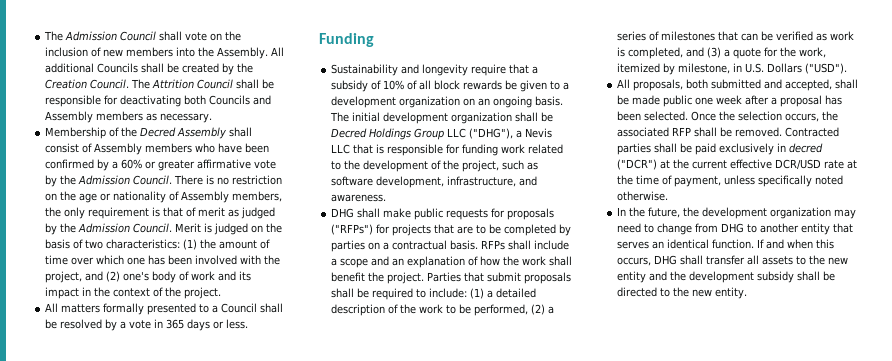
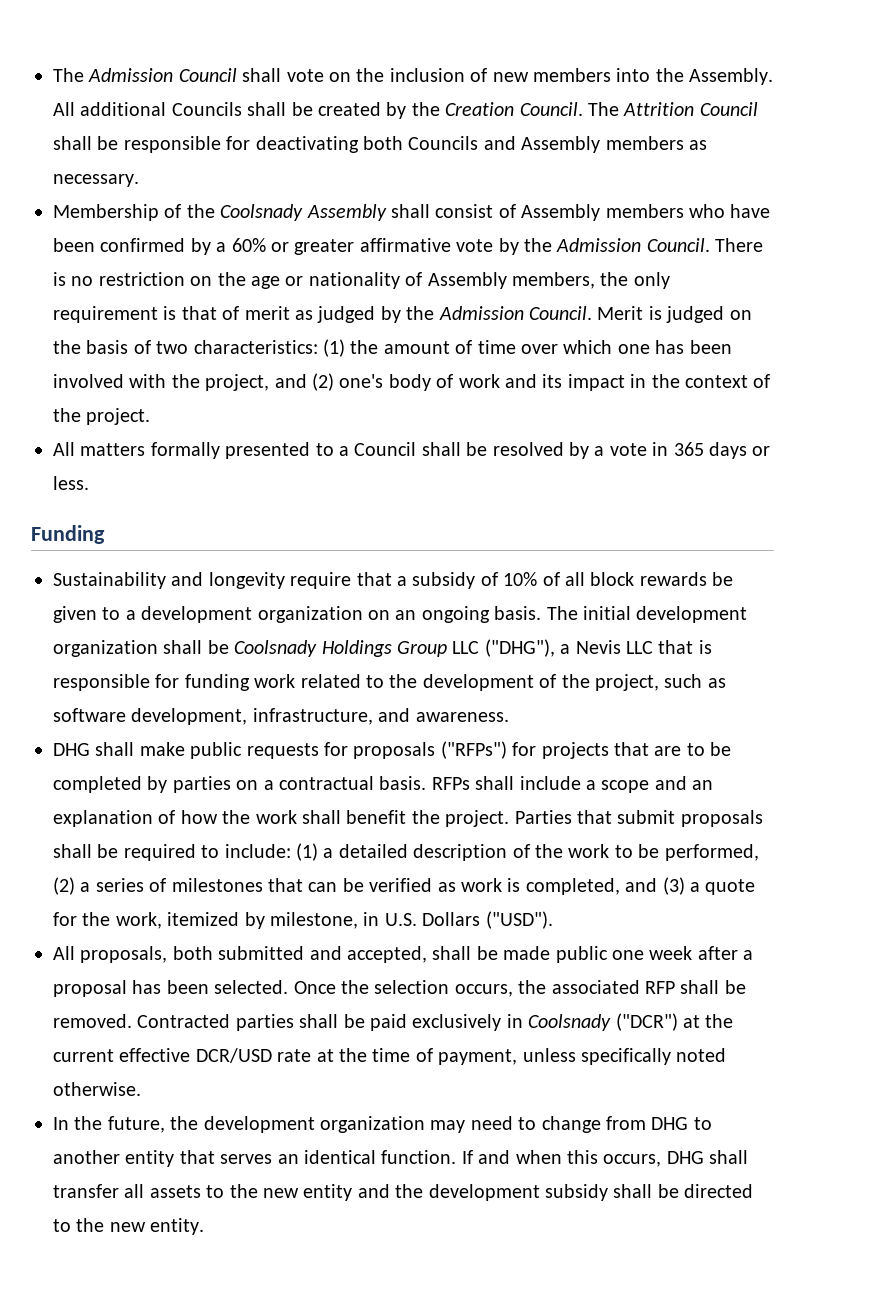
[140,127,177,137] Decred -> [220,204,304,221] Coolsnady
[331,128,368,138] Decred -> [234,640,318,657] Coolsnady
[789,143,824,153] decred -> [528,1014,612,1031] Coolsnady

